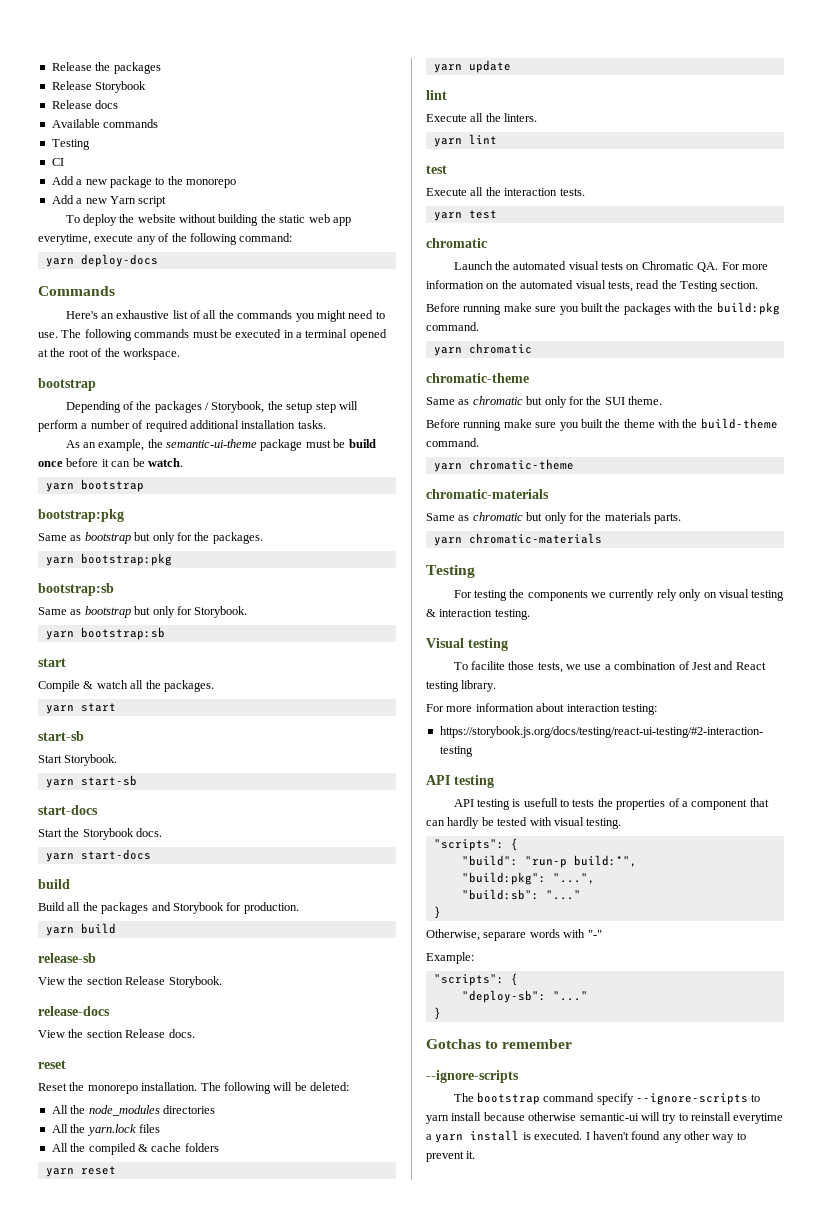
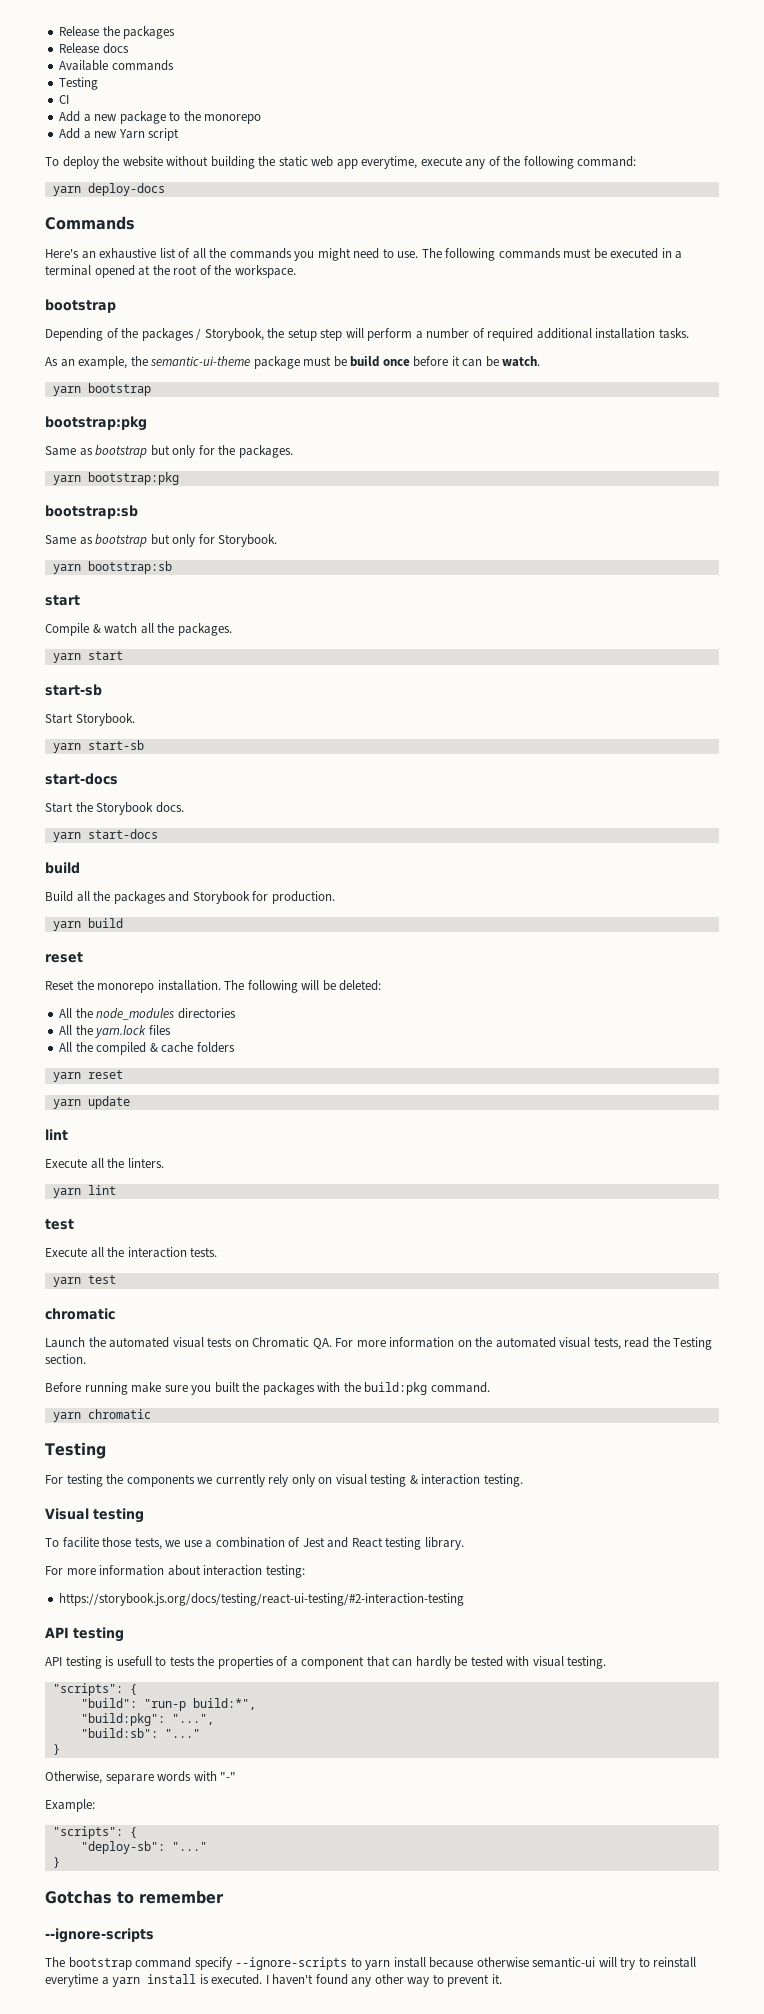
[51,81,147,93] // Release Storybook -> (176, 32) none
[38,953,96,963] [38,976,222,988] [38,1006,110,1016] [38,1029,195,1038] // release-sb // View the section Release Storybook. // release-docs // View the section Release docs. -> (123, 923) none
[426,373,529,383] [426,396,662,408] [426,418,778,431] [426,438,479,447] [433,459,574,472] [426,489,549,499] [426,512,681,524] [433,533,602,546] // chromatic-theme // Same as chromatic but only for the SUI theme. // Before running make sure you built the theme with the build-theme command. // yarn chromatic-theme // chromatic-materials // Same as chromatic but only for the materials parts. // yarn chromatic-materials -> (151, 1414) none

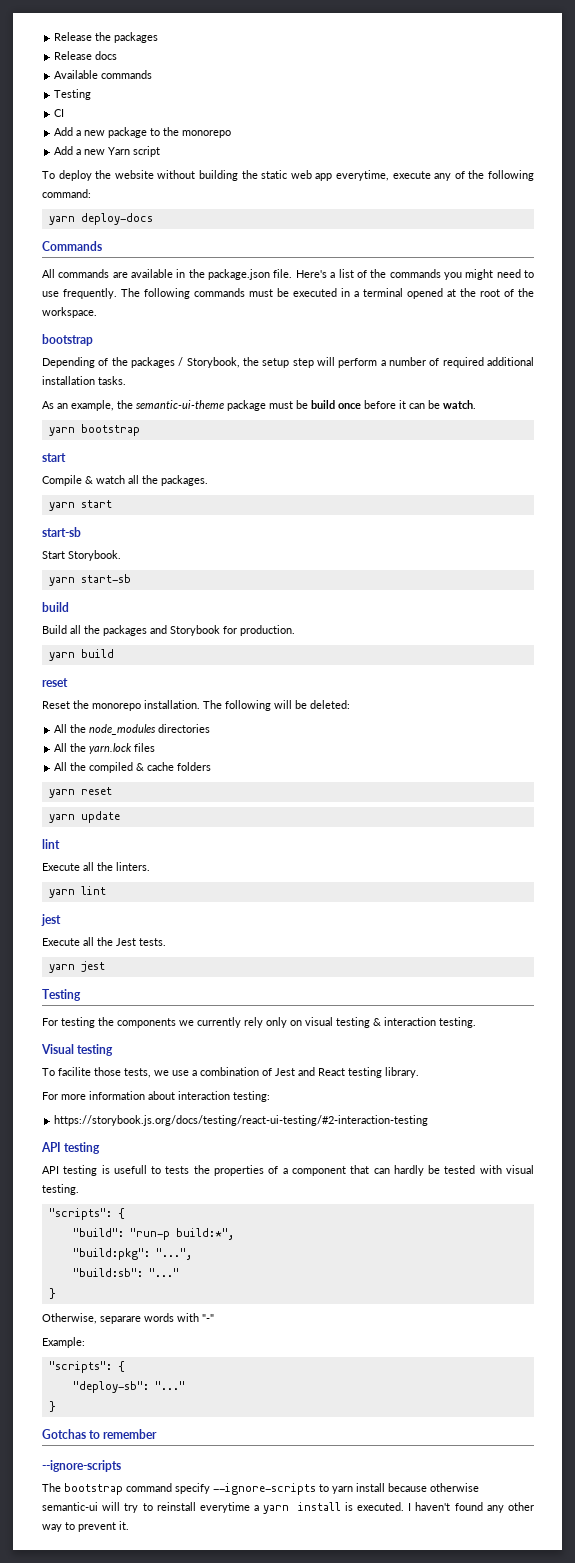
[45,248,157,259] Here's an exhaustive -> [42,269,336,280] All commands are available in the package.json file. Here's a
[192,248,206,259] all -> (367, 274) none
[397,251,419,258] use. -> [42,288,117,299] use frequently.
[45,416,147,431] [45,445,293,458] [52,472,179,485] [45,505,138,519] [45,534,278,547] [52,561,172,574] // bootstrap:pkg // Same as bootstrap but only for the packages. // yarn bootstrap:pkg // bootstrap:sb // Same as bootstrap but only for Storybook. // yarn bootstrap:sb -> (140, 430) none
[45,773,118,785] [45,802,184,815] [52,829,158,842] // start-docs // Start the Storybook docs. // yarn start-docs -> (131, 578) none
[45,1219,74,1230] [45,1247,187,1258] test // Execute all the interaction -> [41,914,61,926] [42,937,136,946] jest // Execute all the Jest
[87,1275,116,1284] [45,1308,115,1320] [45,1337,713,1350] [45,1354,86,1364] [45,1382,490,1395] [52,1409,151,1422] test // chromatic // Launch the automated visual tests on Chromatic QA. For more information on the automated visual tests, read the Testing section. // Before running make sure you built the packages with the build:pkg command. // yarn chromatic -> [80,961,105,972] jest

